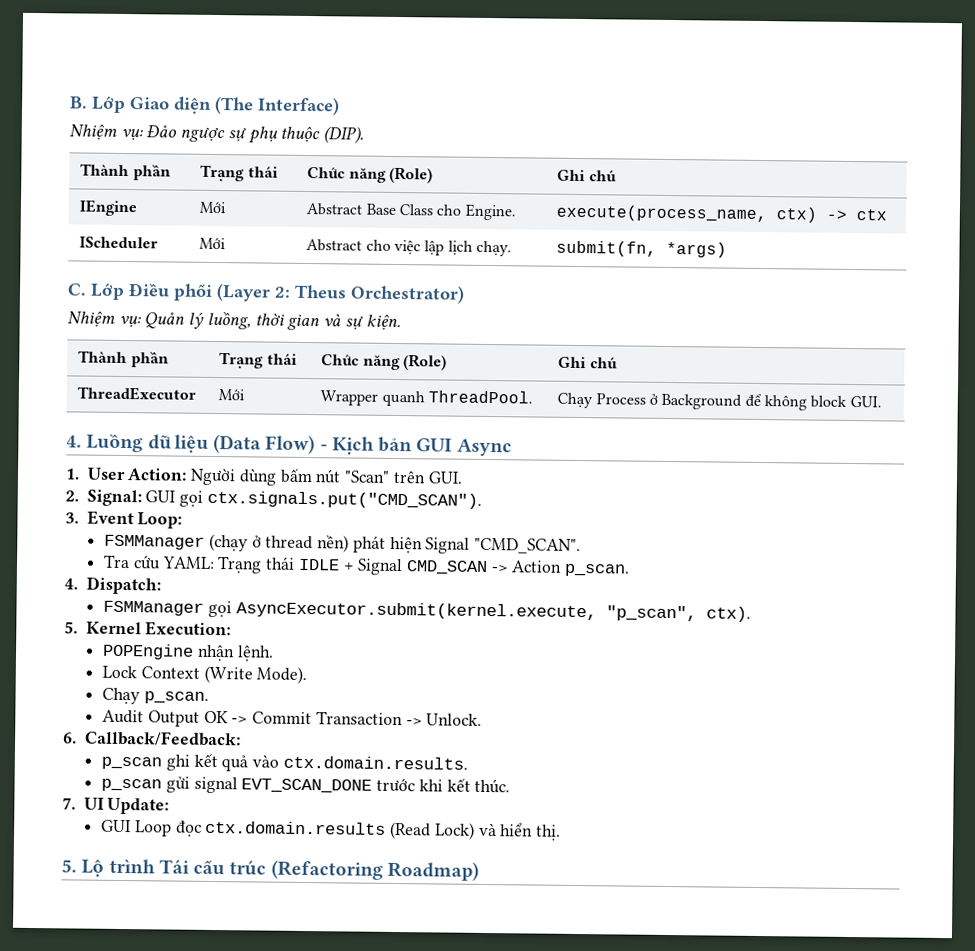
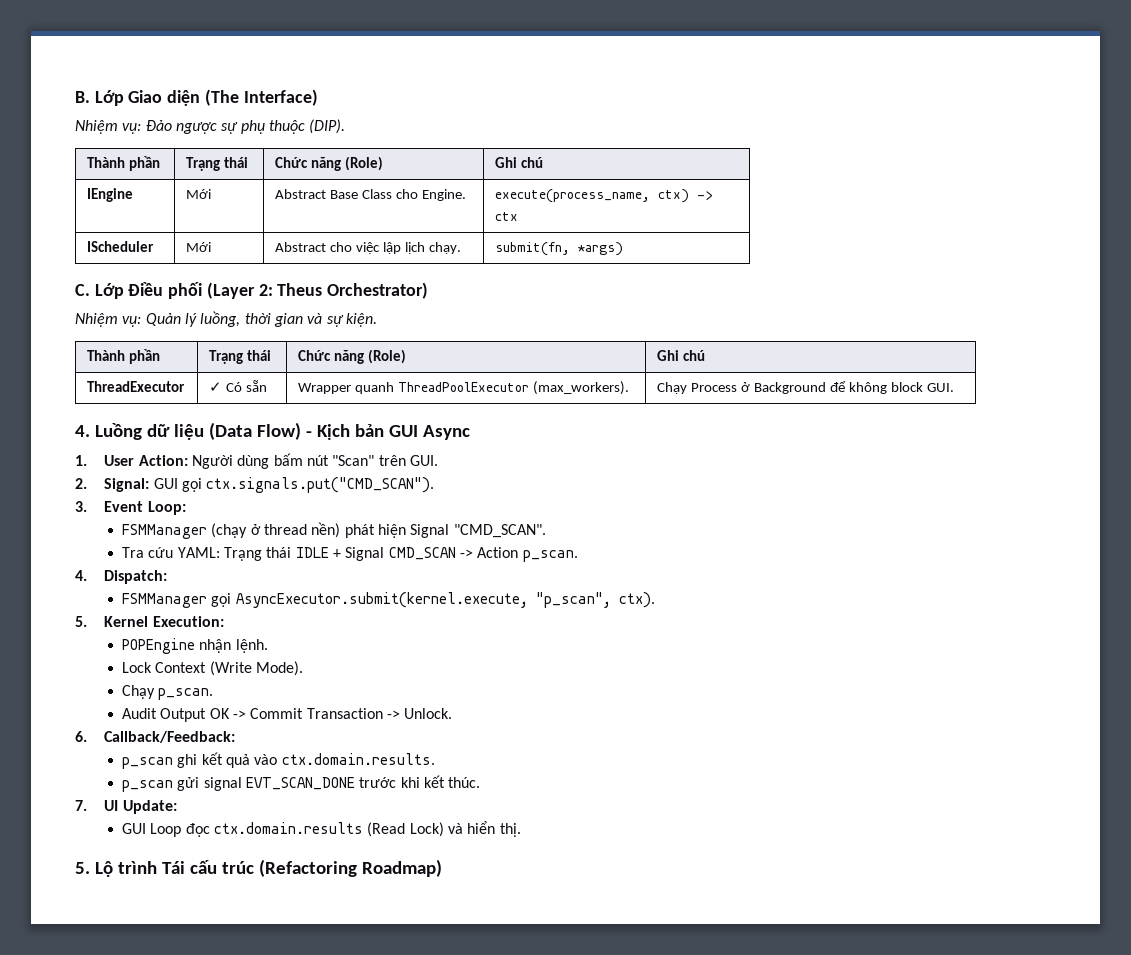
[218,389,246,401] Mới -> [209,380,268,392] ✓ Có sẵn
[427,390,533,404] ThreadPool. -> [398,381,629,395] ThreadPoolExecutor (max_workers).

